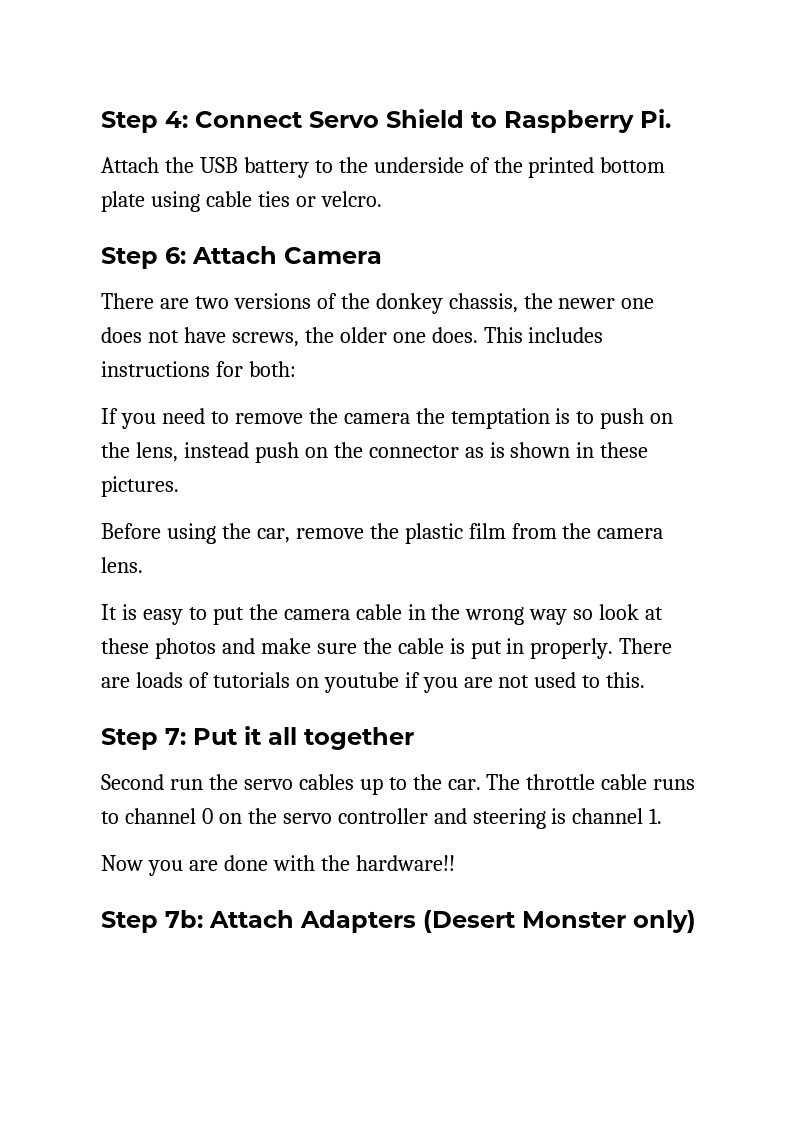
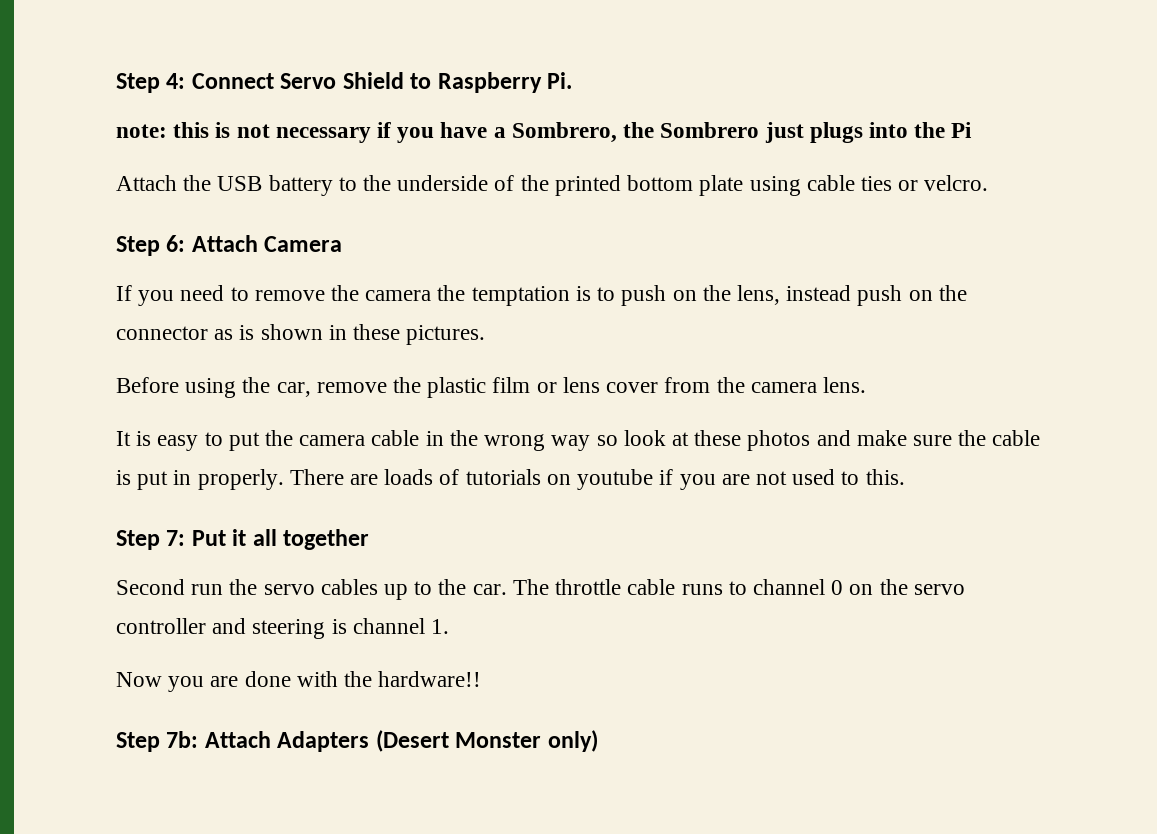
(671, 118) none -> [116,122,973,143] // note: this is not necessary if you have a Sombrero, the Sombrero just plugs into the Pi
[101,293,655,314] [101,327,604,347] [101,361,296,377] // There are two versions of the donkey chassis, the newer one does not have screws, the older one does. This includes instructions for both: -> (343, 244) none
(506, 531) none -> [536,377,659,393] or lens cover

